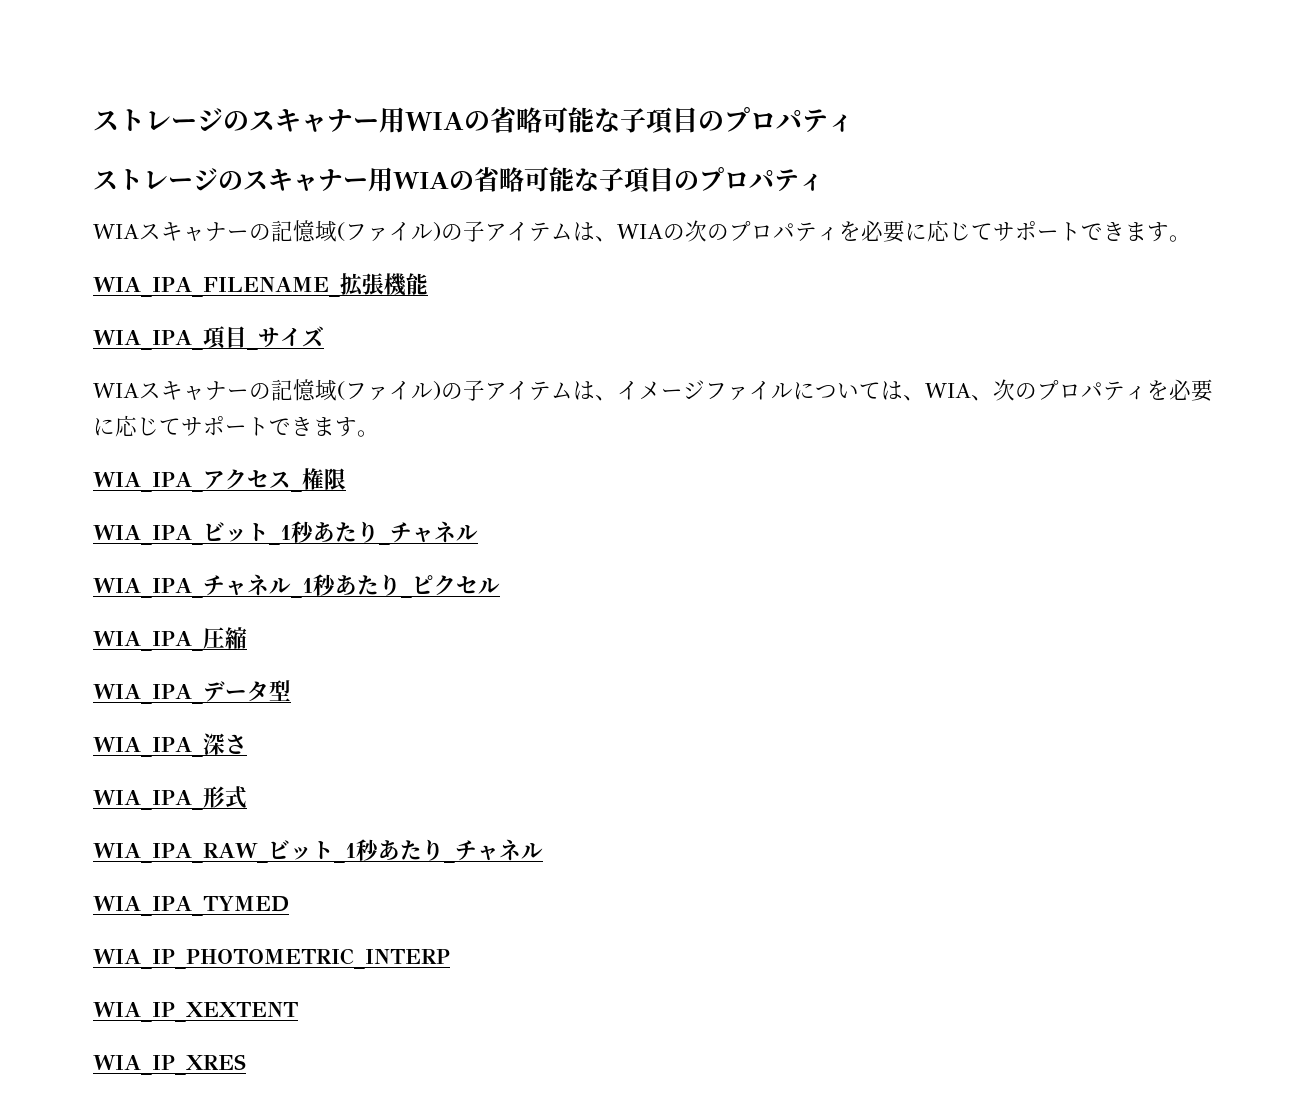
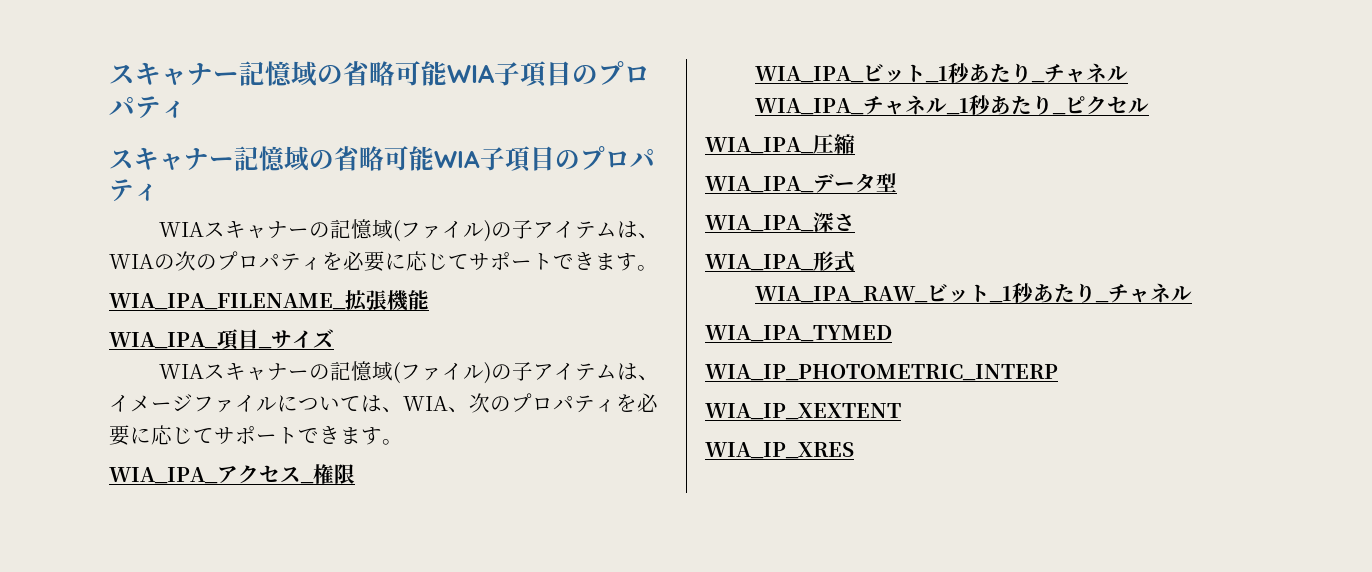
[93,107,620,133] ストレージのスキャナー用WIAの省略可能な -> [109,61,495,87] スキャナー記憶域の省略可能WIA
[118,167,599,192] トレージのスキャナー用WIAの省略可能な -> [134,146,480,171] キャナー記憶域の省略可能WIA

